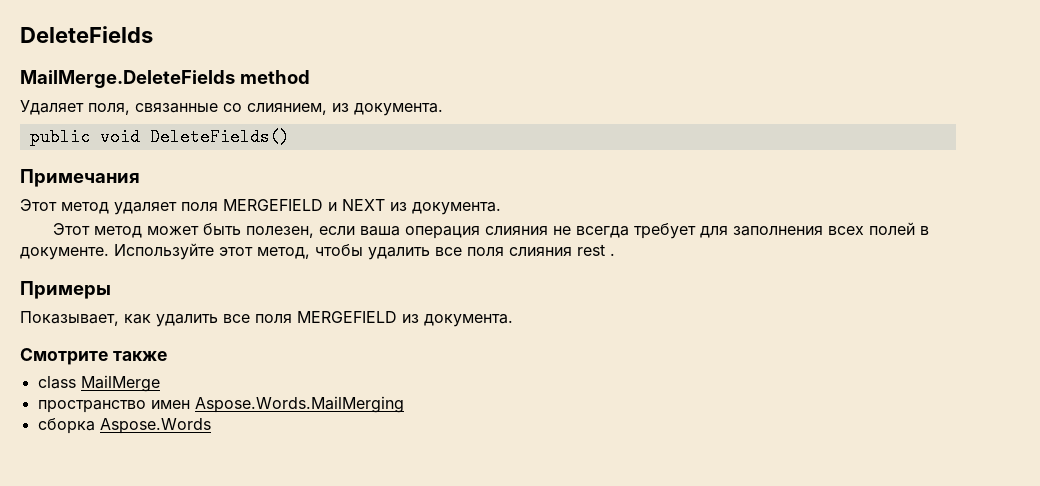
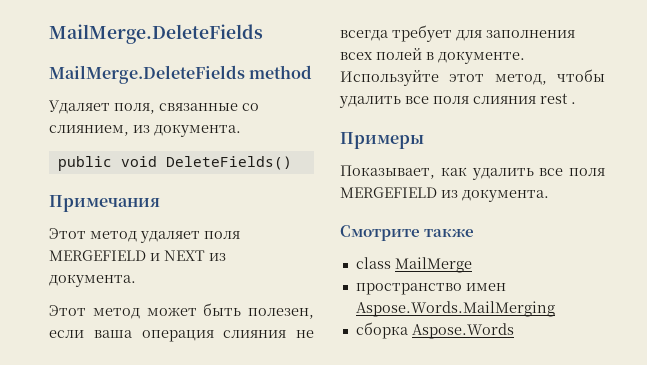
[20,26,153,43] DeleteFields -> [49,24,263,44] MailMerge.DeleteFields

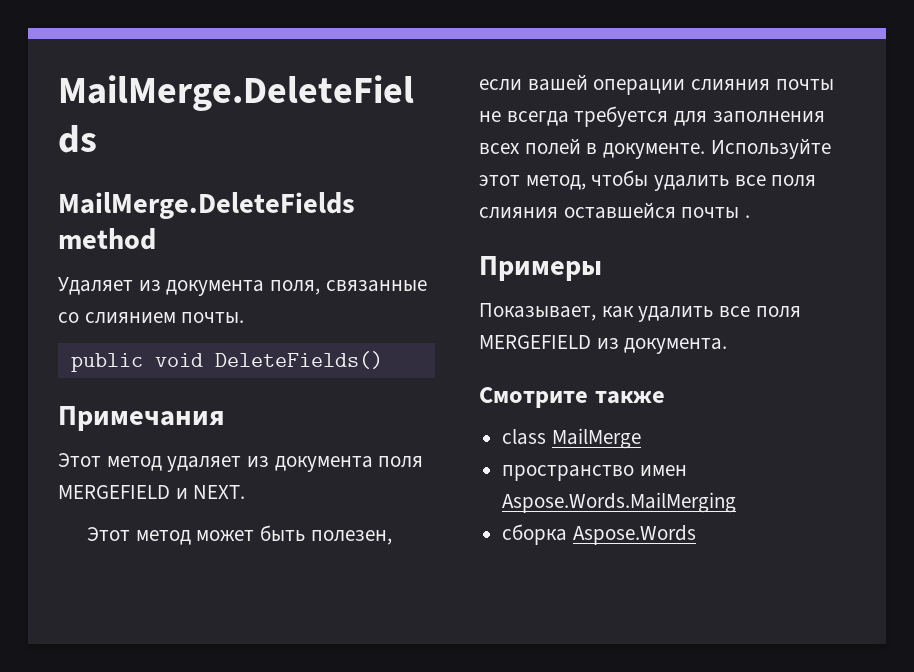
(110, 107) none -> [138,280,265,296] из документа
[49,124,241,137] слиянием, из документа. -> [84,312,245,324] слиянием почты.
(200, 237) none -> [247,456,373,472] из документа
[164,250,226,261] [49,274,136,287] NEXT из документа. -> [193,485,246,499] NEXT.
[93,330,287,342] ваша операция слияния -> [527,74,834,95] вашей операции слияния почты
[392,25,452,42] требует -> [574,106,669,127] требуется
[540,93,568,104] rest -> [563,202,740,219] оставшейся почты

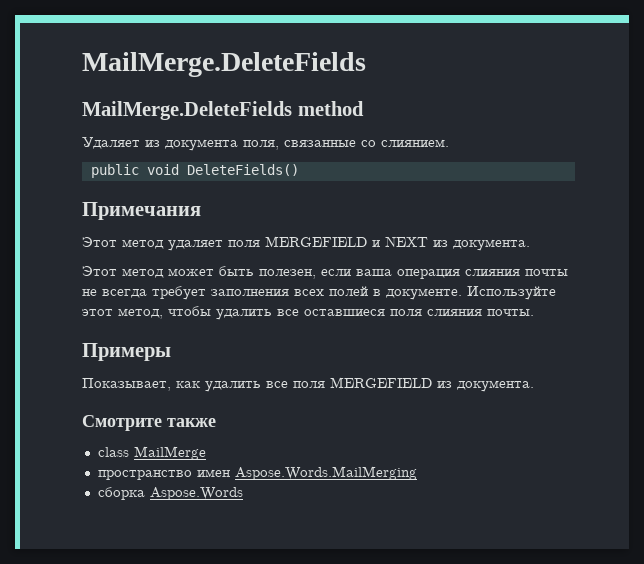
[84,312,245,324] слиянием почты. -> [381,139,449,147] слиянием.
[247,456,373,472] из документа -> (223, 245) none
[193,485,246,499] NEXT. -> [385,236,530,251] NEXT из документа.
[527,74,686,95] вашей операции -> [356,269,460,279] ваша операция
[574,106,708,127] требуется для -> [152,286,206,300] требует
(766, 180) none -> [304,309,385,316] оставшиеся
[563,202,751,219] оставшейся почты . -> [487,309,534,316] почты.

